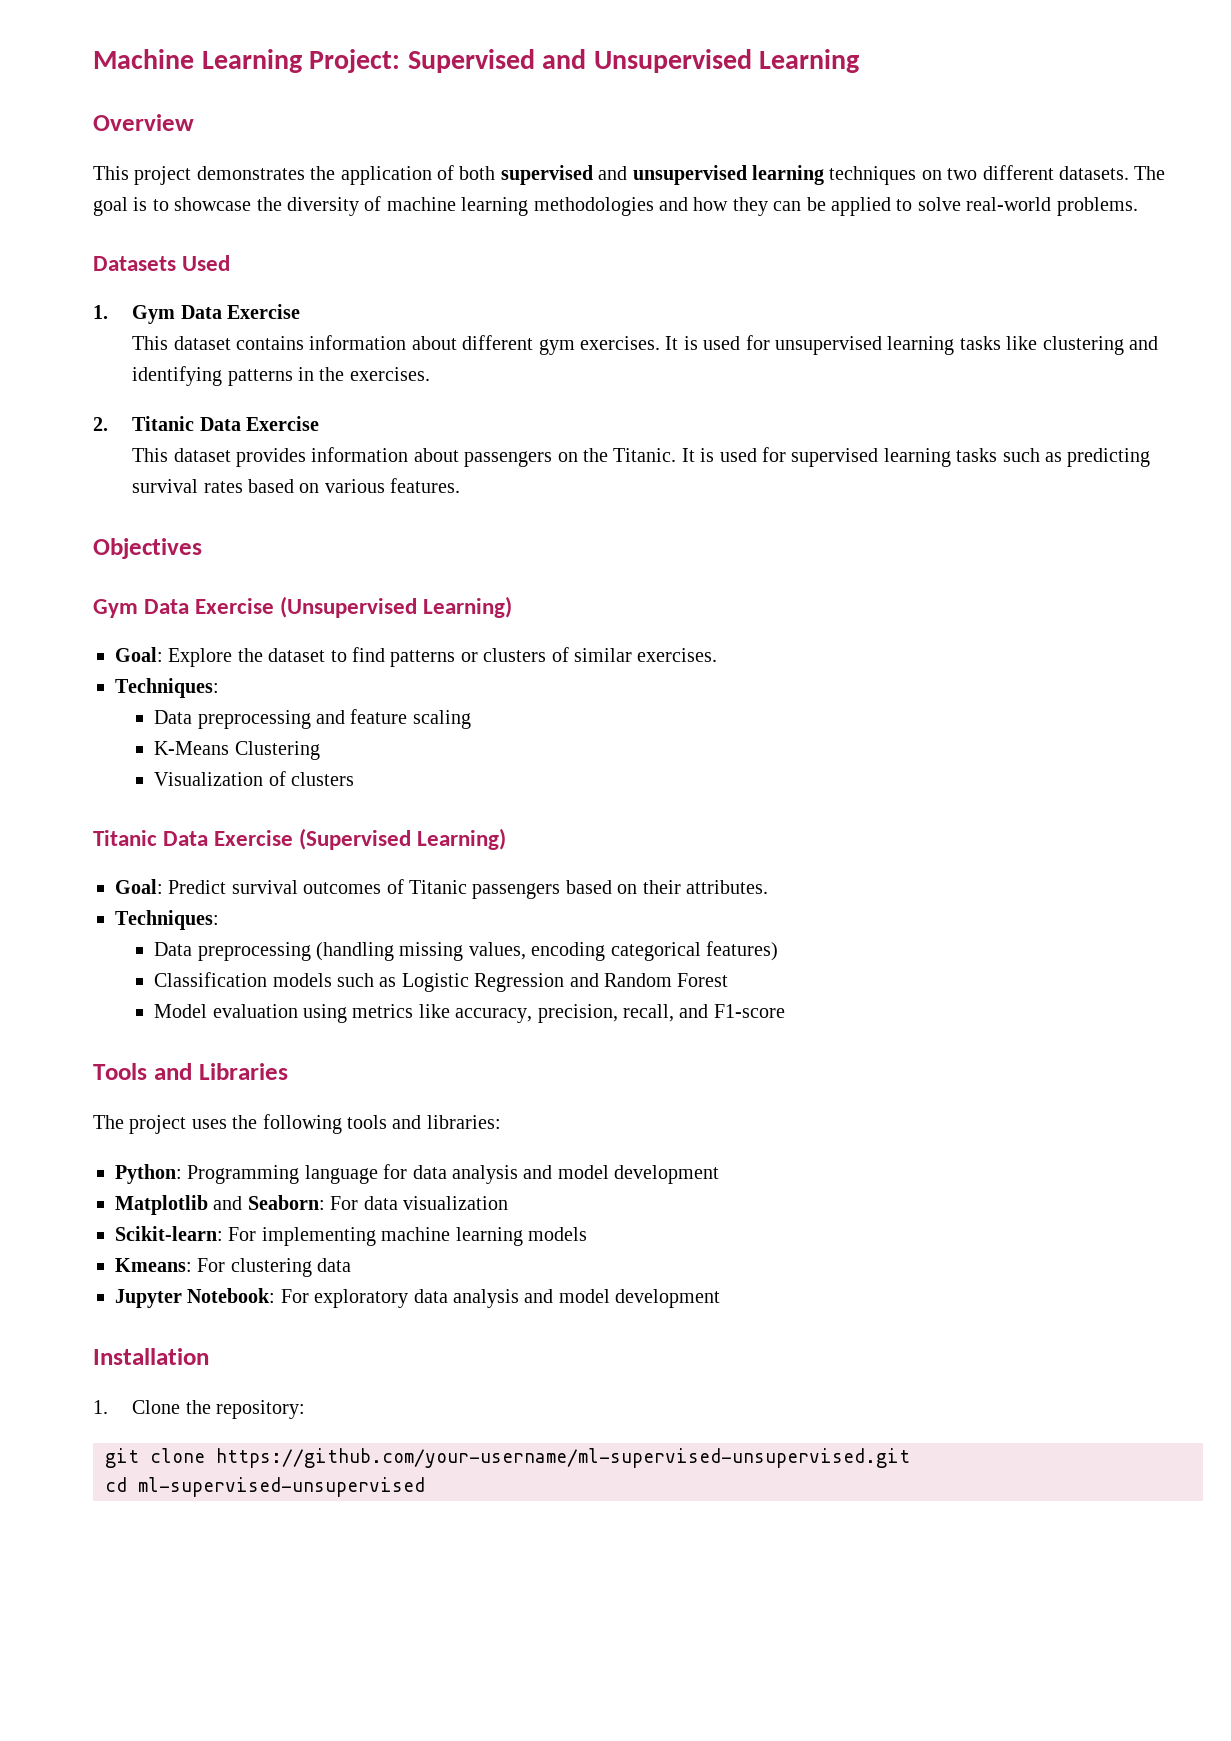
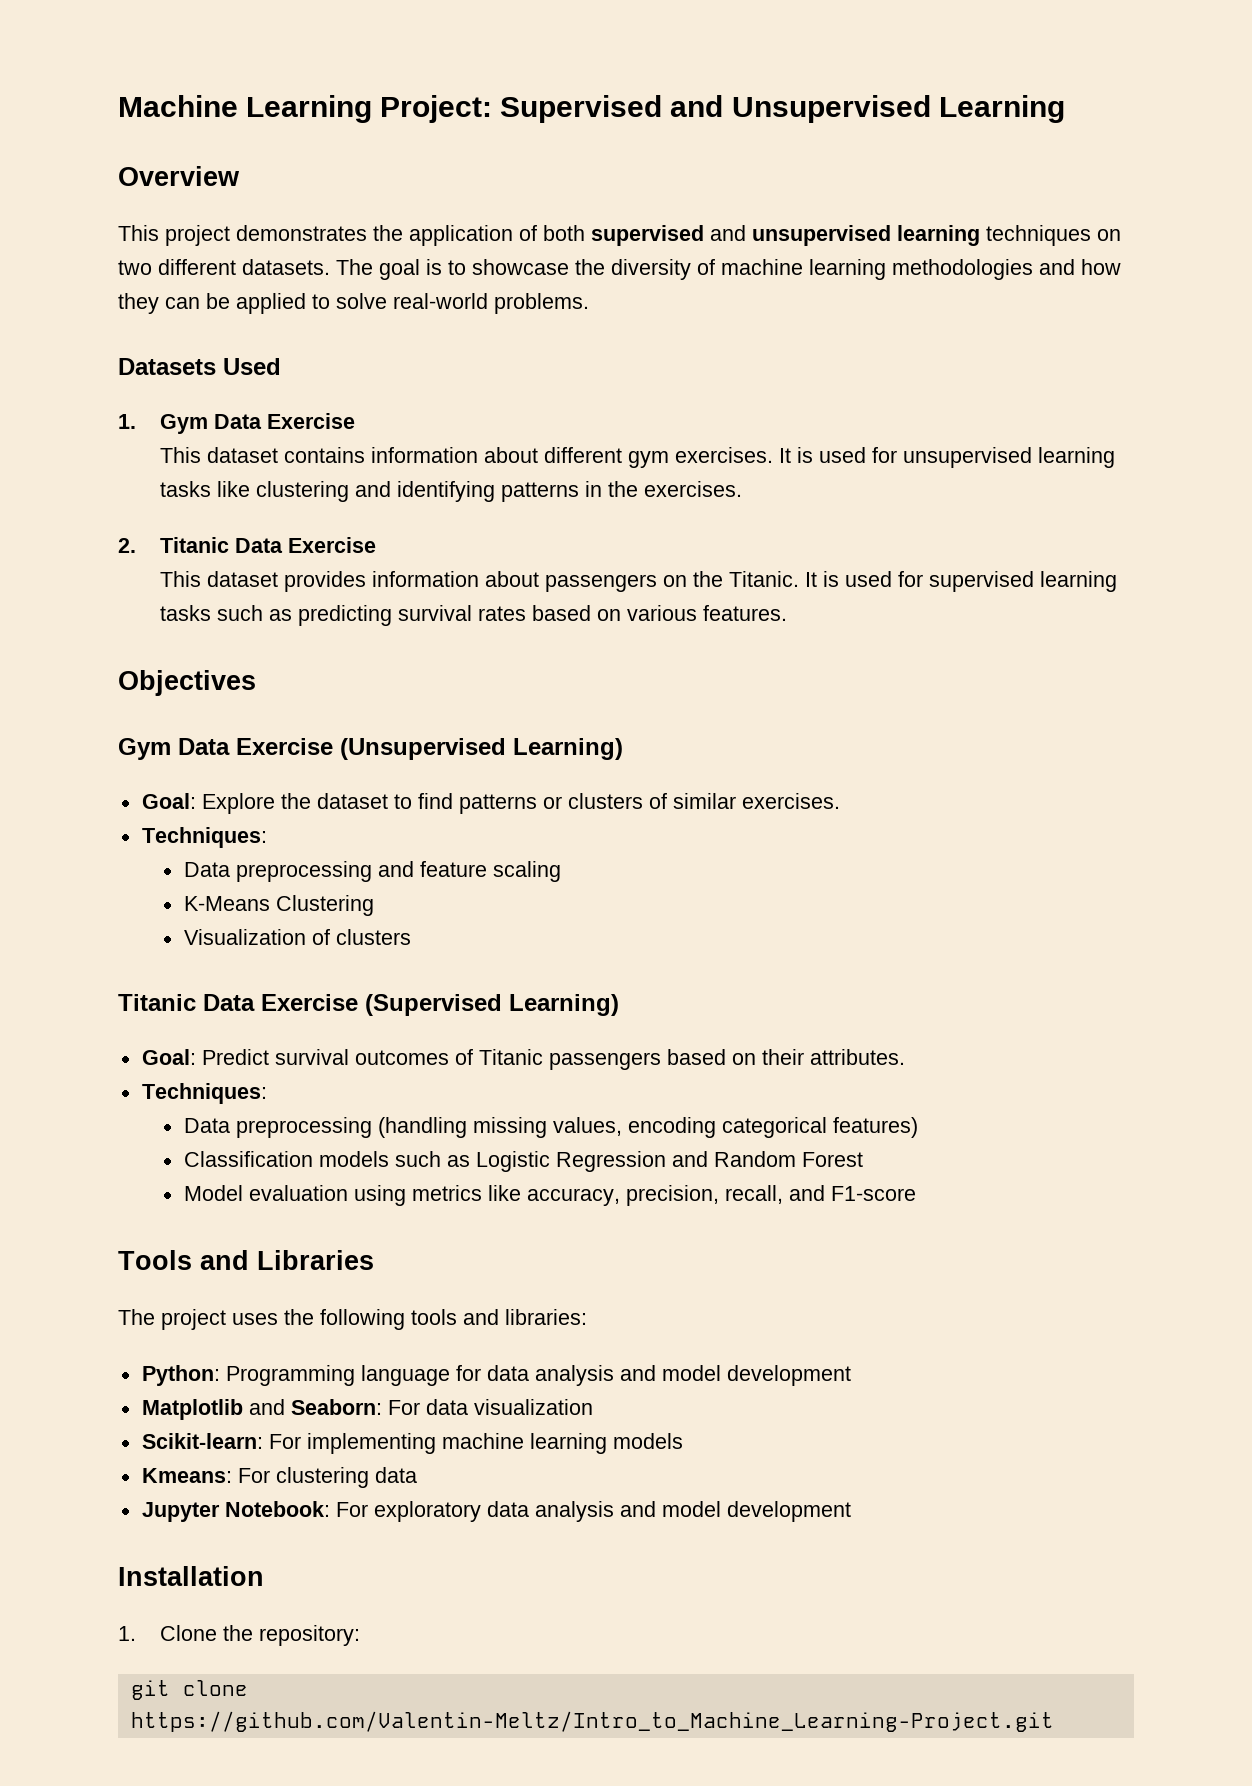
[216,1448,910,1468] [105,1477,425,1497] https://github.com/your-username/ml-supervised-unsupervised.git // cd ml-supervised-unsupervised -> [130,1711,1054,1732] https://github.com/Valentin-Meltz/Intro_to_Machine_Learning-Project.git

